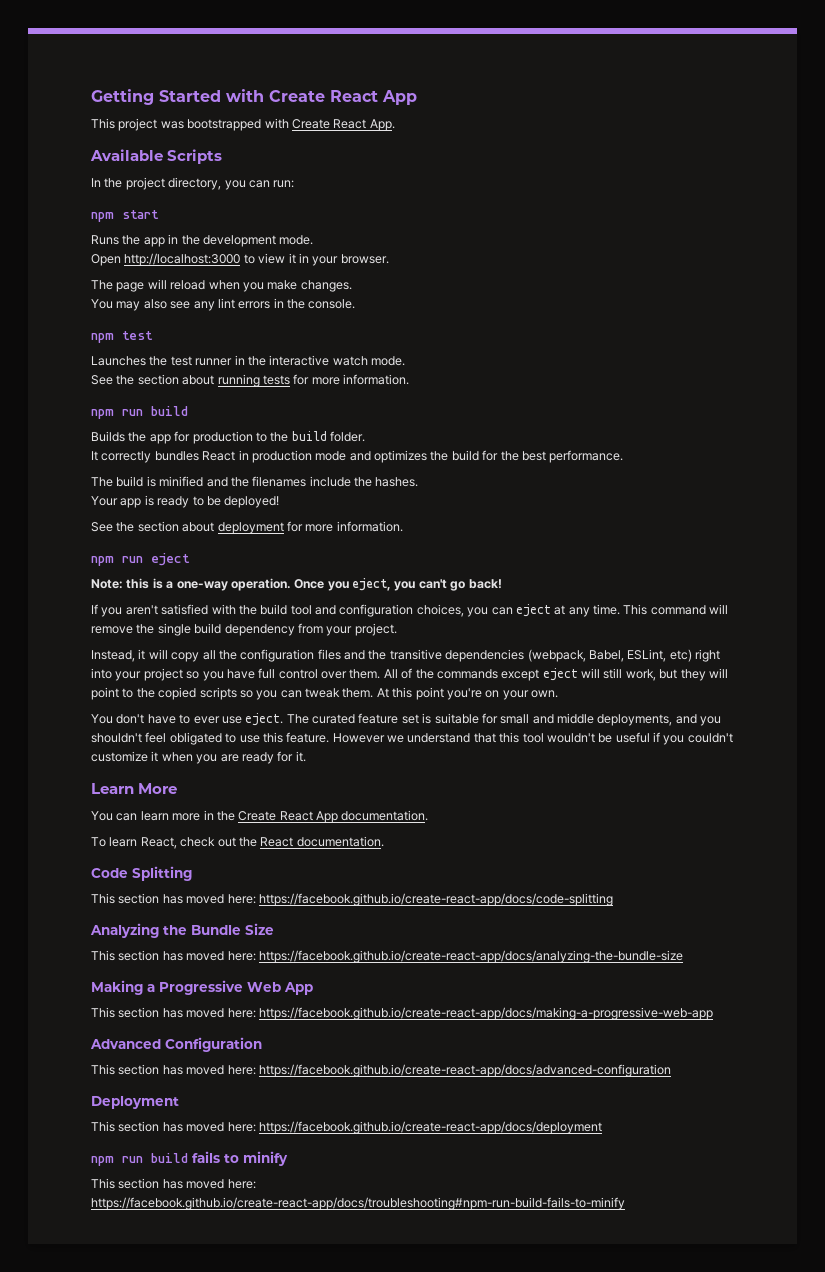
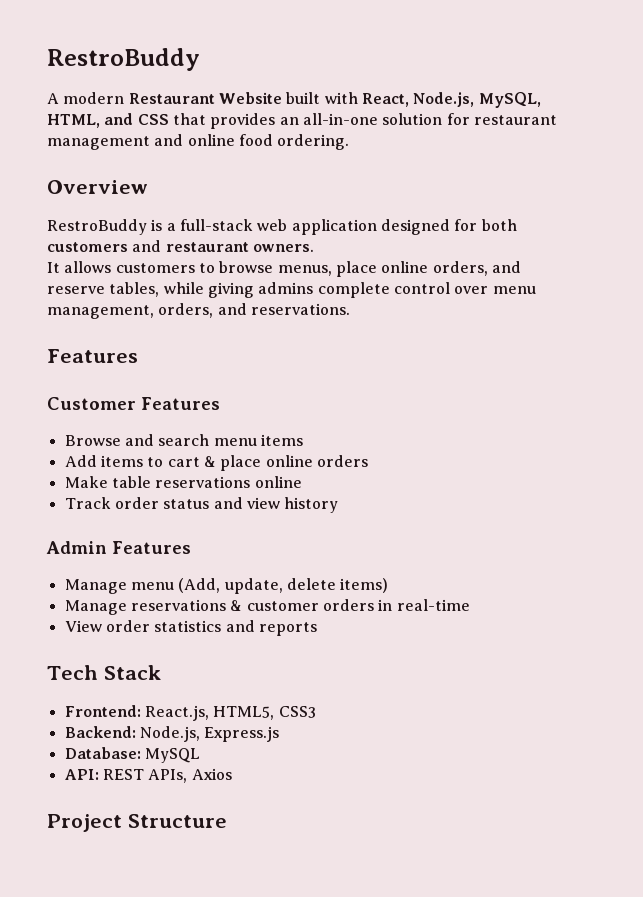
[91,89,417,105] [91,118,395,131] [90,149,223,164] [91,177,295,190] [91,210,159,222] [91,234,314,247] [91,253,389,266] [91,279,352,292] [91,298,356,311] [91,331,153,343] [91,355,405,366] [91,374,409,387] [91,406,188,419] [91,431,365,444] [91,450,624,463] [91,476,419,487] [91,495,280,508] [91,521,403,534] [91,553,190,566] [91,578,502,591] [91,604,729,617] [91,623,397,636] [91,649,720,662] [91,668,728,681] [91,687,558,700] [91,713,722,726] [91,732,733,745] [91,751,306,764] [91,783,178,794] [91,810,429,823] [91,836,384,849] [91,866,192,881] [91,893,613,906] [90,923,274,938] [91,950,683,963] [91,980,313,995] [91,1007,713,1020] [90,1037,262,1052] [91,1064,671,1077] [91,1096,179,1109] [91,1121,602,1134] [91,1151,288,1166] [91,1178,256,1189] [91,1197,625,1210] Getting Started with Create React App // This project was bootstrapped with Create React App. // Available Scripts // In the project directory, you can run: // npm start // Runs the app in the development mode. // Open http://localhost:3000 to view it in your browser. // The page will reload when you make changes. // You may also see any lint errors in the console. // npm test // Launches the test runner in the interactive watch mode. // See the section about running tests for more information. // npm run build // Builds the app for production to the build folder. // It correctly bundles React in production mode and optimizes the build for the best performance. // The build is minified and the filenames include the hashes. // Your app is ready to be deployed! // See the section about deployment for more information. // npm run eject // Note: this is a one-way operation. Once you eject, you can't go back! // If you aren't satisfied with the build tool and configuration choices, you can eject at any time. This command will remove the single build dependency from your project. // Instead, it will copy all the configuration files and the transitive dependencies (webpack, Babel, ESLint, etc) right into your project so you have full control over them. All of the commands except eject will still work, but they will point to the copied scripts so you can tweak them. At this point you're on your own. // You don't have to ever use eject. The curated feature set is suitable for small and middle deployments, and you shouldn't feel obligated to use this feature. However we understand that this tool wouldn't be useful if you couldn't customize it when you are ready for it. // Learn More // You can learn more in the Create React App documentation. // To learn React, check out the React documentation. // Code Splitting // This section has moved here: https://facebook.github.io/create-react-app/docs/code-splitting // Analyzing the Bundle Size // This section has moved here: https://facebook.github.io/create-react-app/docs/analyzing-the-bundle-size // Making a Progressive Web App // This section has moved here: https://facebook.github.io/create-react-app/docs/making-a-progressive-web-app // Advanced Configuration // This section has moved here: https://facebook.github.io/create-react-app/docs/advanced-configuration // Deployment // This section has moved here: https://facebook.github.io/create-react-app/docs/deployment // npm run build fails to minify // This section has moved here: https://facebook.github.io/create-react-app/docs/troubleshooting#npm-run-build-fails-to-minify -> [47,48,200,71] [47,92,541,108] [47,113,557,129] [47,134,350,150] [47,180,148,194] [47,219,517,235] [47,240,314,252] [47,261,521,277] [47,282,536,298] [47,303,350,319] [47,349,138,363] [47,397,220,410] [64,434,303,446] [64,455,368,471] [64,476,302,488] [64,497,339,513] [46,541,191,554] [64,578,389,594] [64,599,470,615] [64,620,317,636] [47,665,161,680] [64,705,316,721] [64,726,280,742] [64,747,200,763] [64,768,232,783] [47,814,227,832] RestroBuddy // A modern Restaurant Website built with React, Node.js, MySQL, HTML, and CSS that provides an all-in-one solution for restaurant management and online food ordering. // Overview // RestroBuddy is a full-stack web application designed for both customers and restaurant owners. // It allows customers to browse menus, place online orders, and reserve tables, while giving admins complete control over menu management, orders, and reservations. // Features // Customer Features // Browse and search menu items // Add items to cart & place online orders // Make table reservations online // Track order status and view history // Admin Features // Manage menu (Add, update, delete items) // Manage reservations & customer orders in real-time // View order statistics and reports // Tech Stack // Frontend: React.js, HTML5, CSS3 // Backend: Node.js, Express.js // Database: MySQL // API: REST APIs, Axios // Project Structure

